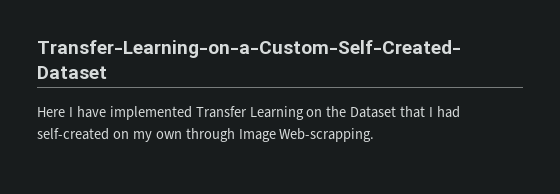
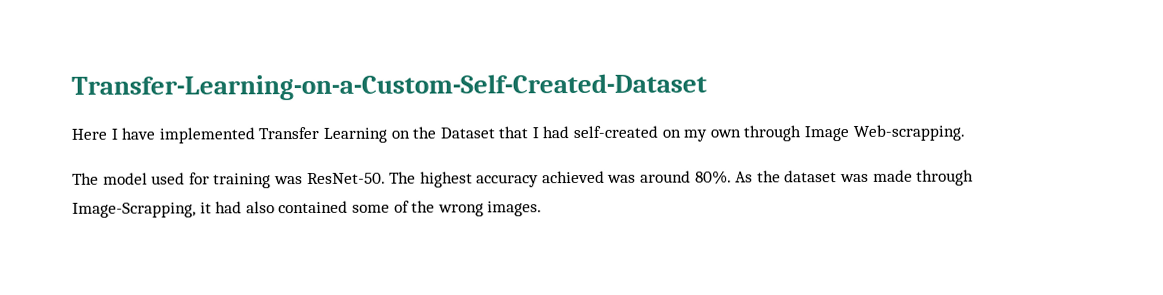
(375, 135) none -> [72,169,975,189] [72,200,543,218] // The model used for training was ResNet-50. The highest accuracy achieved was around 80%. As the dataset was made through Image-Scrapping, it had also contained some of the wrong images.

